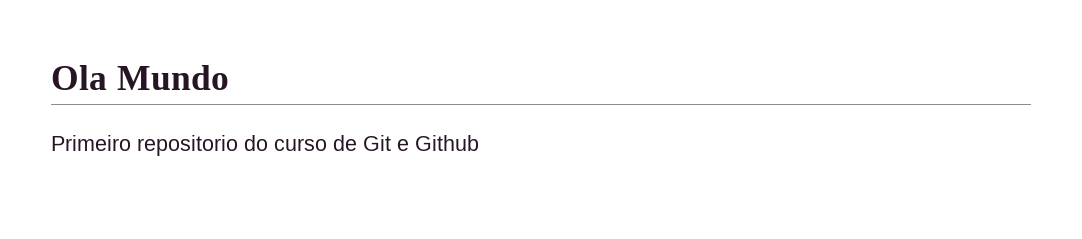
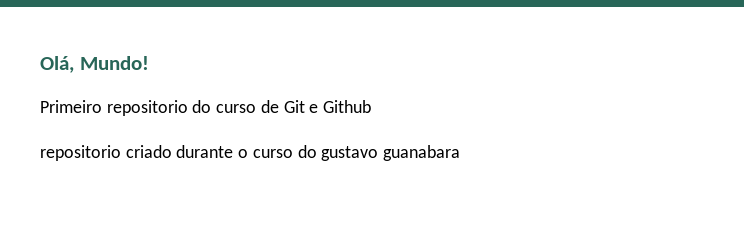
[51,65,229,90] Ola Mundo -> [40,56,149,73] Olá, Mundo!
(479, 143) none -> [40,145,461,161] // repositorio criado durante o curso do gustavo guanabara

